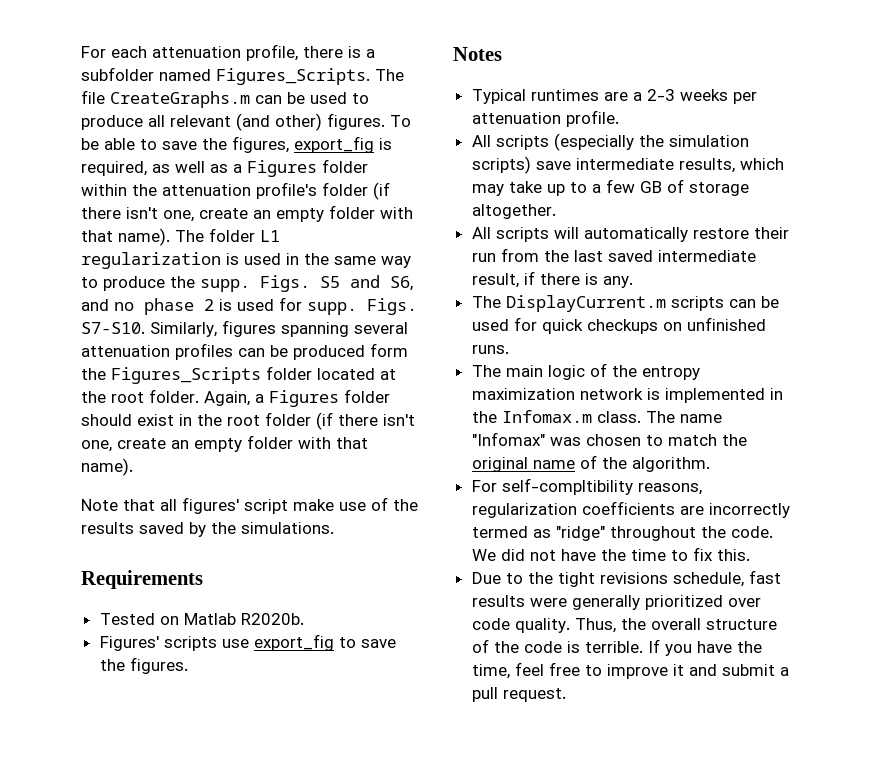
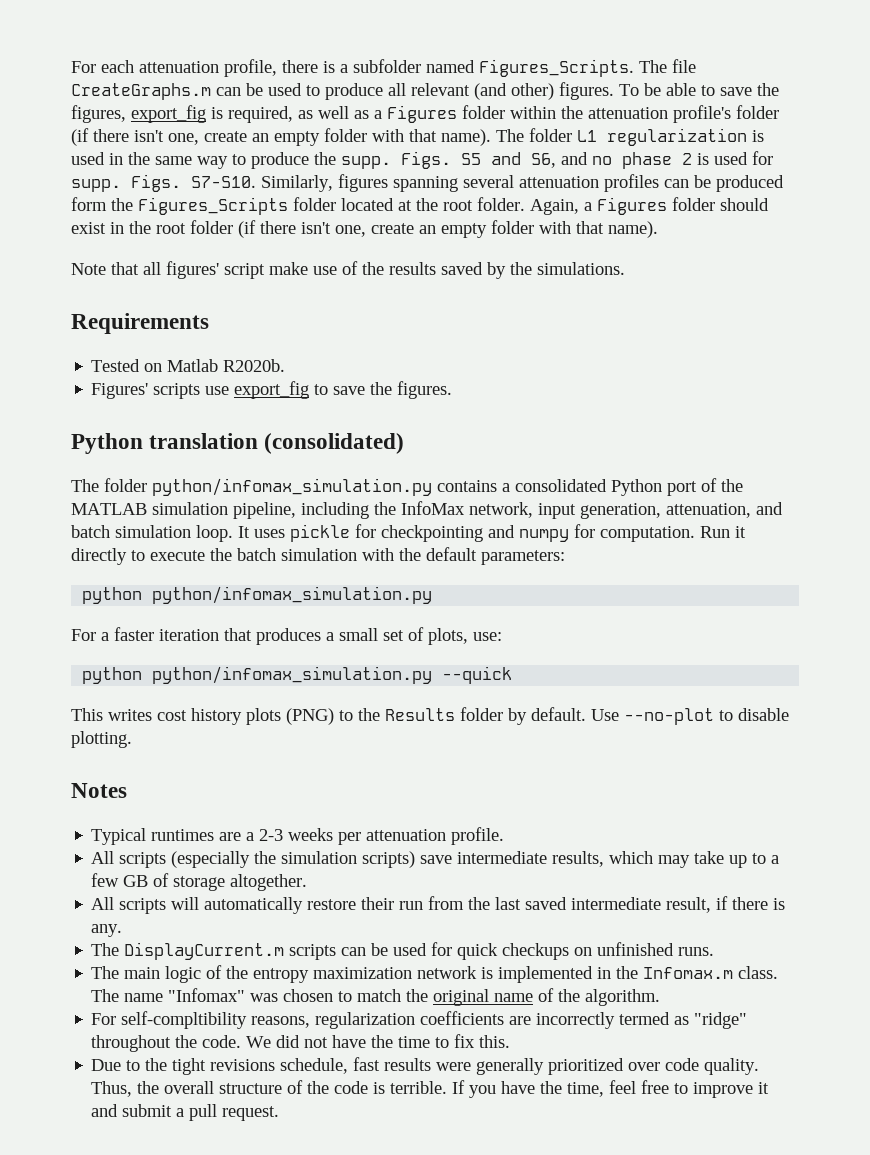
(188, 665) none -> [71,433,405,454] [71,478,743,496] [71,501,783,519] [71,524,746,542] [71,547,565,565] [82,586,433,604] [71,627,502,645] [82,666,513,684] [71,707,789,725] [71,731,132,748] // Python translation (consolidated) // The folder python/infomax_simulation.py contains a consolidated Python port of the MATLAB simulation pipeline, including the InfoMax network, input generation, attenuation, and batch simulation loop. It uses pickle for checkpointing and numpy for computation. Run it directly to execute the batch simulation with the default parameters: // python python/infomax_simulation.py // For a faster iteration that produces a small set of plots, use: // python python/infomax_simulation.py --quick // This writes cost history plots (PNG) to the Results folder by default. Use --no-plot to disable plotting.

